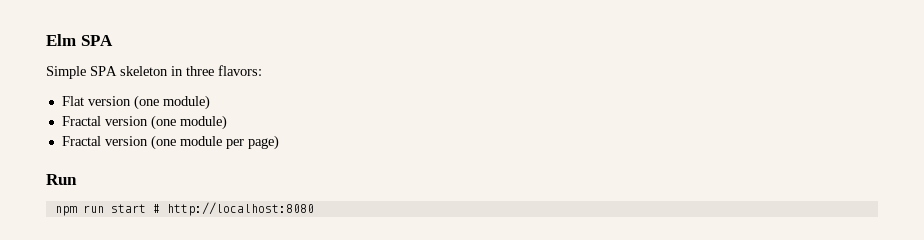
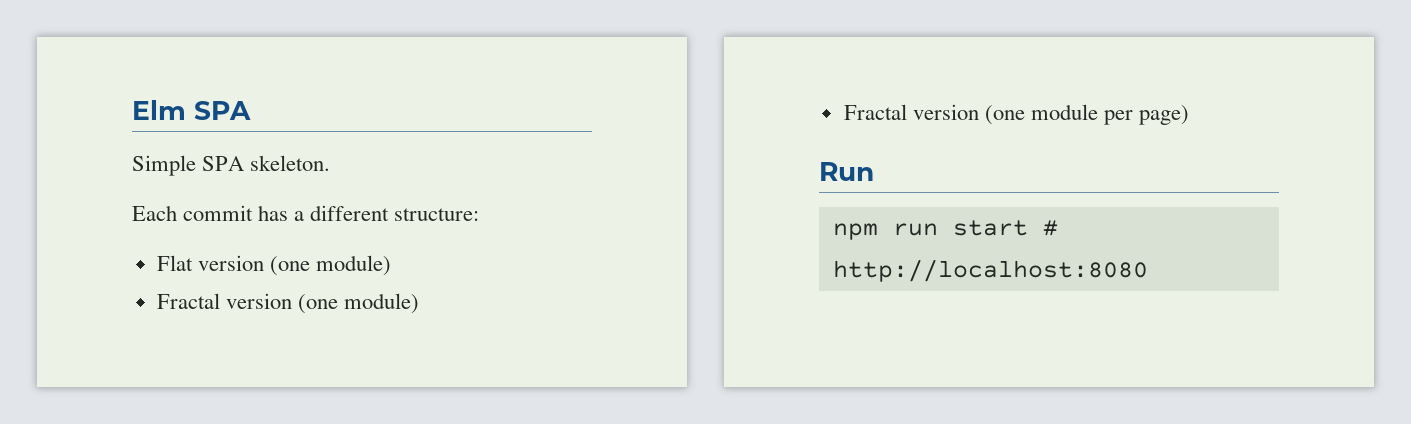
[120,65,262,76] skeleton in three flavors: -> [250,155,331,171] [132,205,480,221] skeleton. // Each commit has a different structure:

